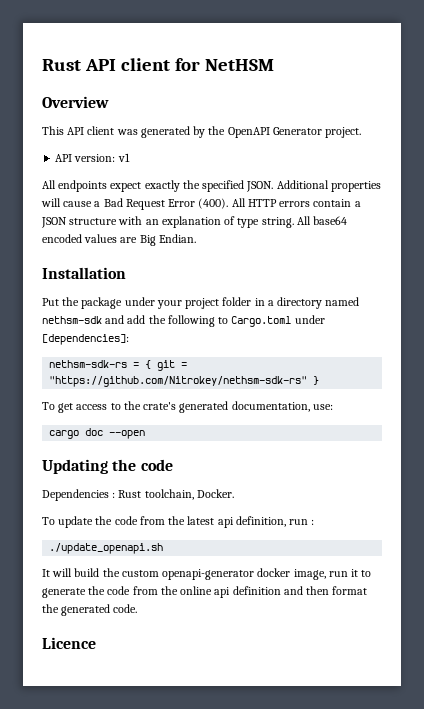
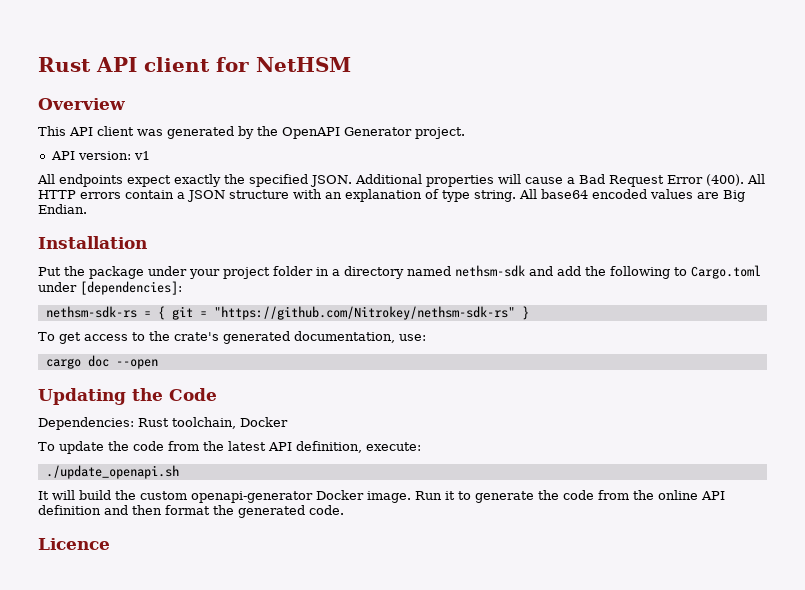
[140,459,173,471] [42,489,116,501] code // Dependencies : -> [169,388,217,401] [38,417,134,430] Code // Dependencies:
[196,489,234,498] Docker. -> [240,417,288,427] Docker
[217,516,315,528] api definition, run : -> [268,441,421,453] API definition, execute:
[257,568,348,580] docker image, run -> [316,490,442,503] Docker image. Run
[214,587,231,598] api -> [701,491,725,500] API

